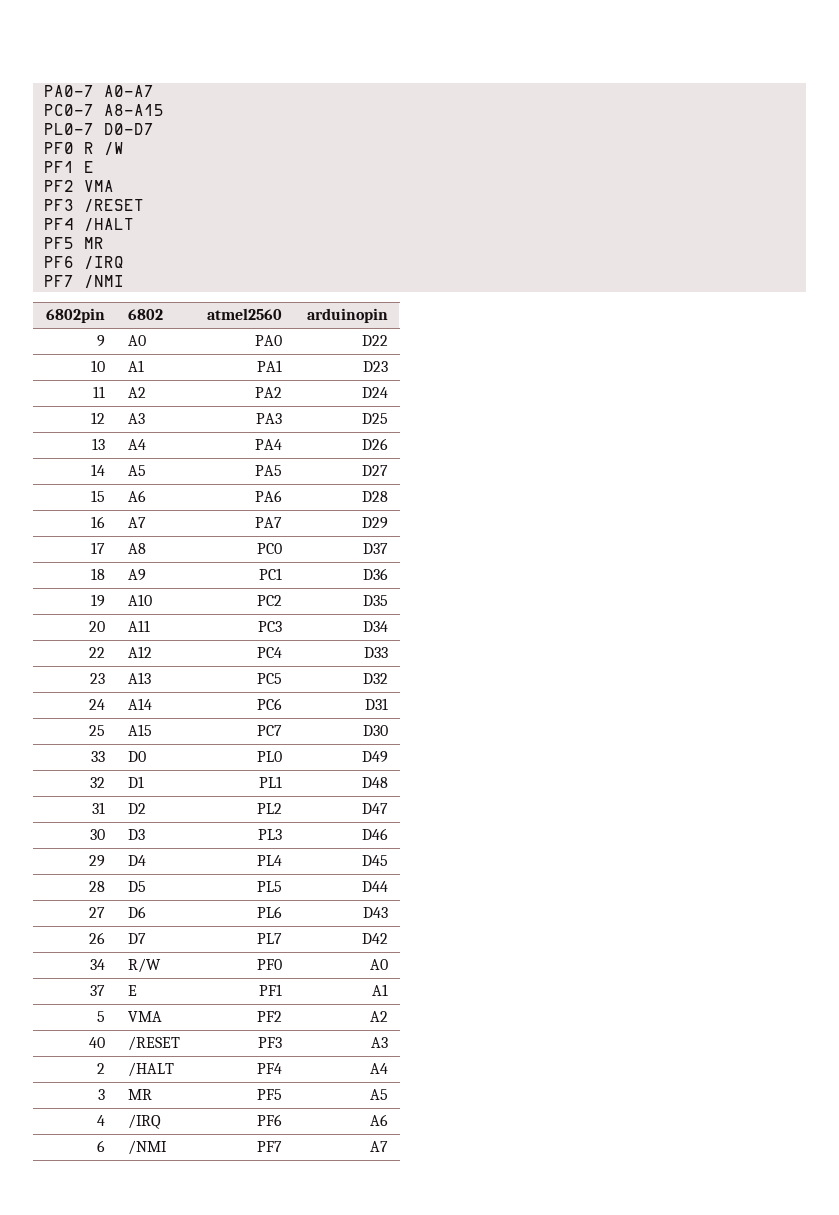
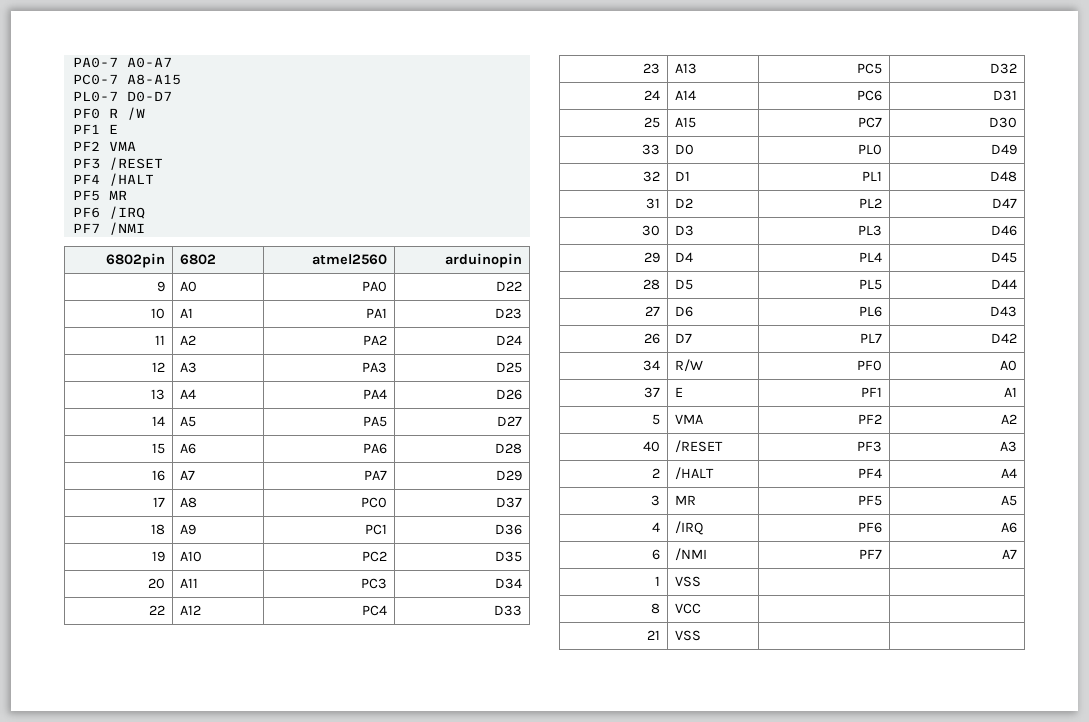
(389, 1146) none -> [655,576,661,586] [674,576,701,587] [651,603,661,614] [674,603,701,614] [647,630,661,640] [674,630,701,641] // 1 | VSS | | // 8 | VCC | | // 21 | VSS | |

